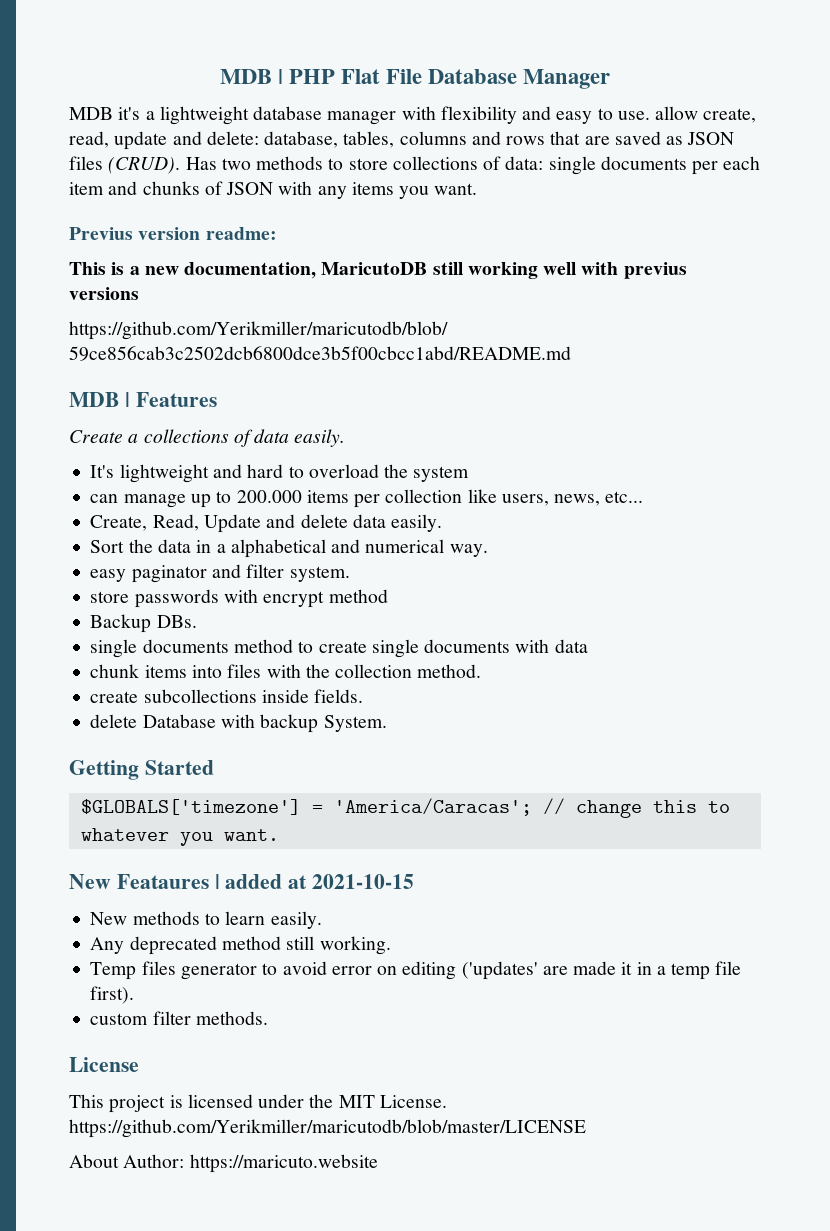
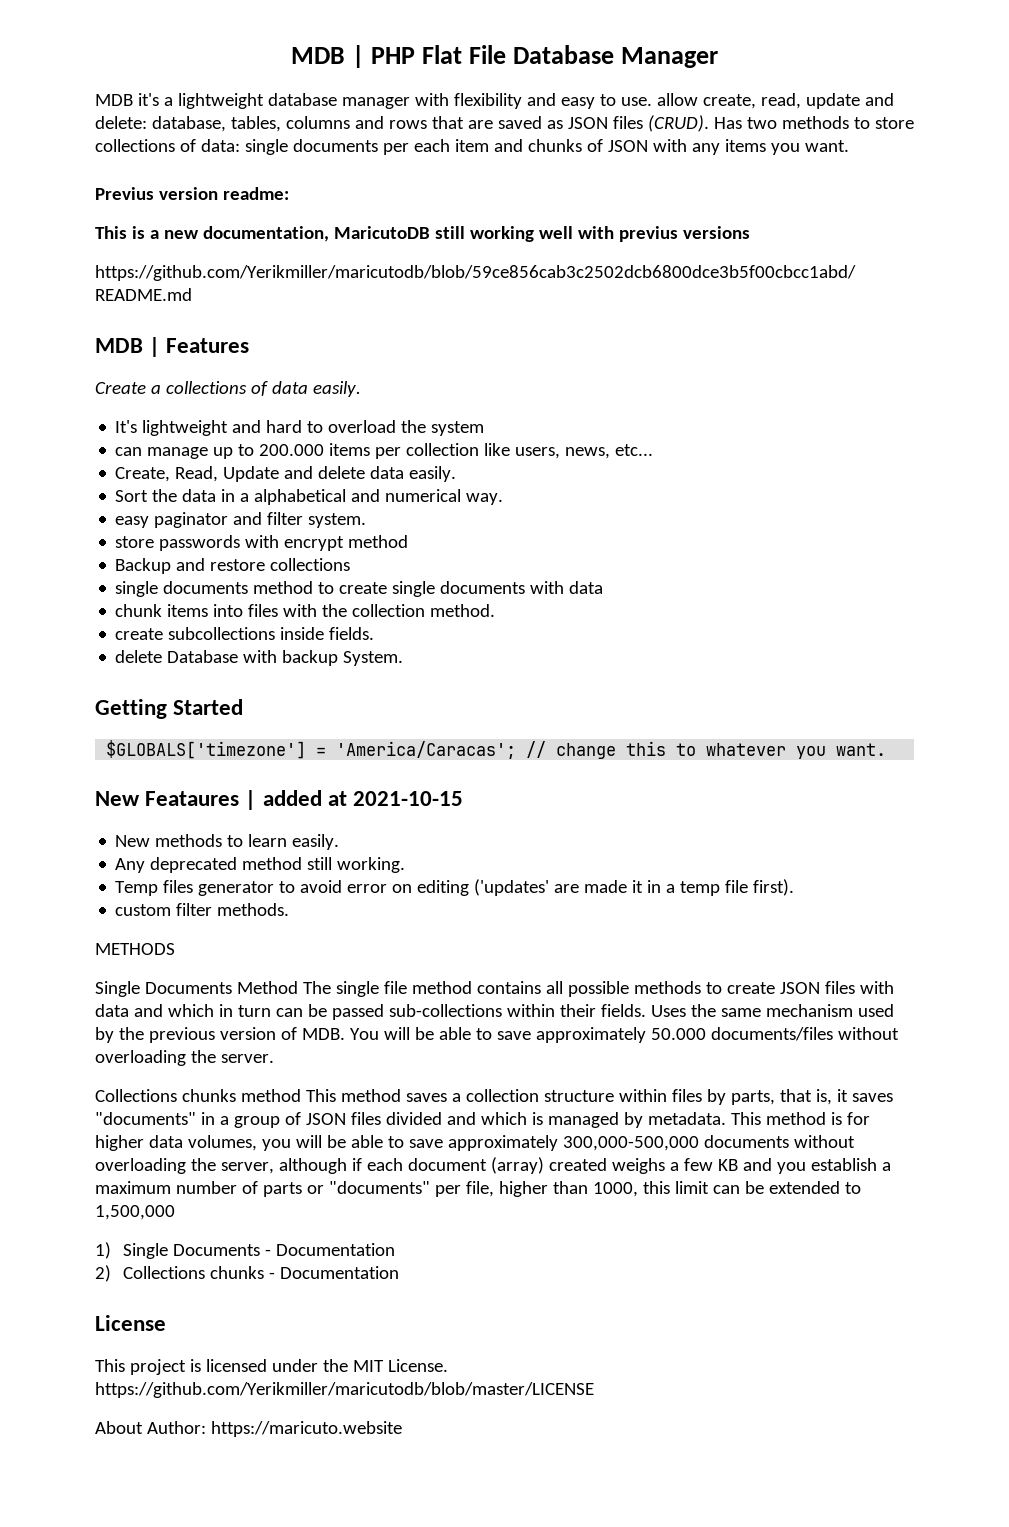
[156,615,197,628] DBs. -> [176,558,351,571] and restore collections
(268, 1018) none -> [95,943,175,955] [95,981,894,997] [95,1004,894,1020] [95,1027,899,1043] [95,1050,274,1066] [95,1089,893,1105] [95,1112,870,1128] [95,1135,855,1151] [95,1157,891,1174] [95,1181,861,1197] [95,1205,175,1220] [95,1242,395,1259] [95,1265,399,1282] // METHODS // Single Documents Method The single file method contains all possible methods to create JSON files with data and which in turn can be passed sub-collections within their fields. Uses the same mechanism used by the previous version of MDB. You will be able to save approximately 50.000 documents/files without overloading the server. // Collections chunks method This method saves a collection structure within files by parts, that is, it saves "documents" in a group of JSON files divided and which is managed by metadata. This method is for higher data volumes, you will be able to save approximately 300,000-500,000 documents without overloading the server, although if each document (array) created weighs a few KB and you establish a maximum number of parts or "documents" per file, higher than 1000, this limit can be extended to 1,500,000 // 1) Single Documents - Documentation // 2) Collections chunks - Documentation

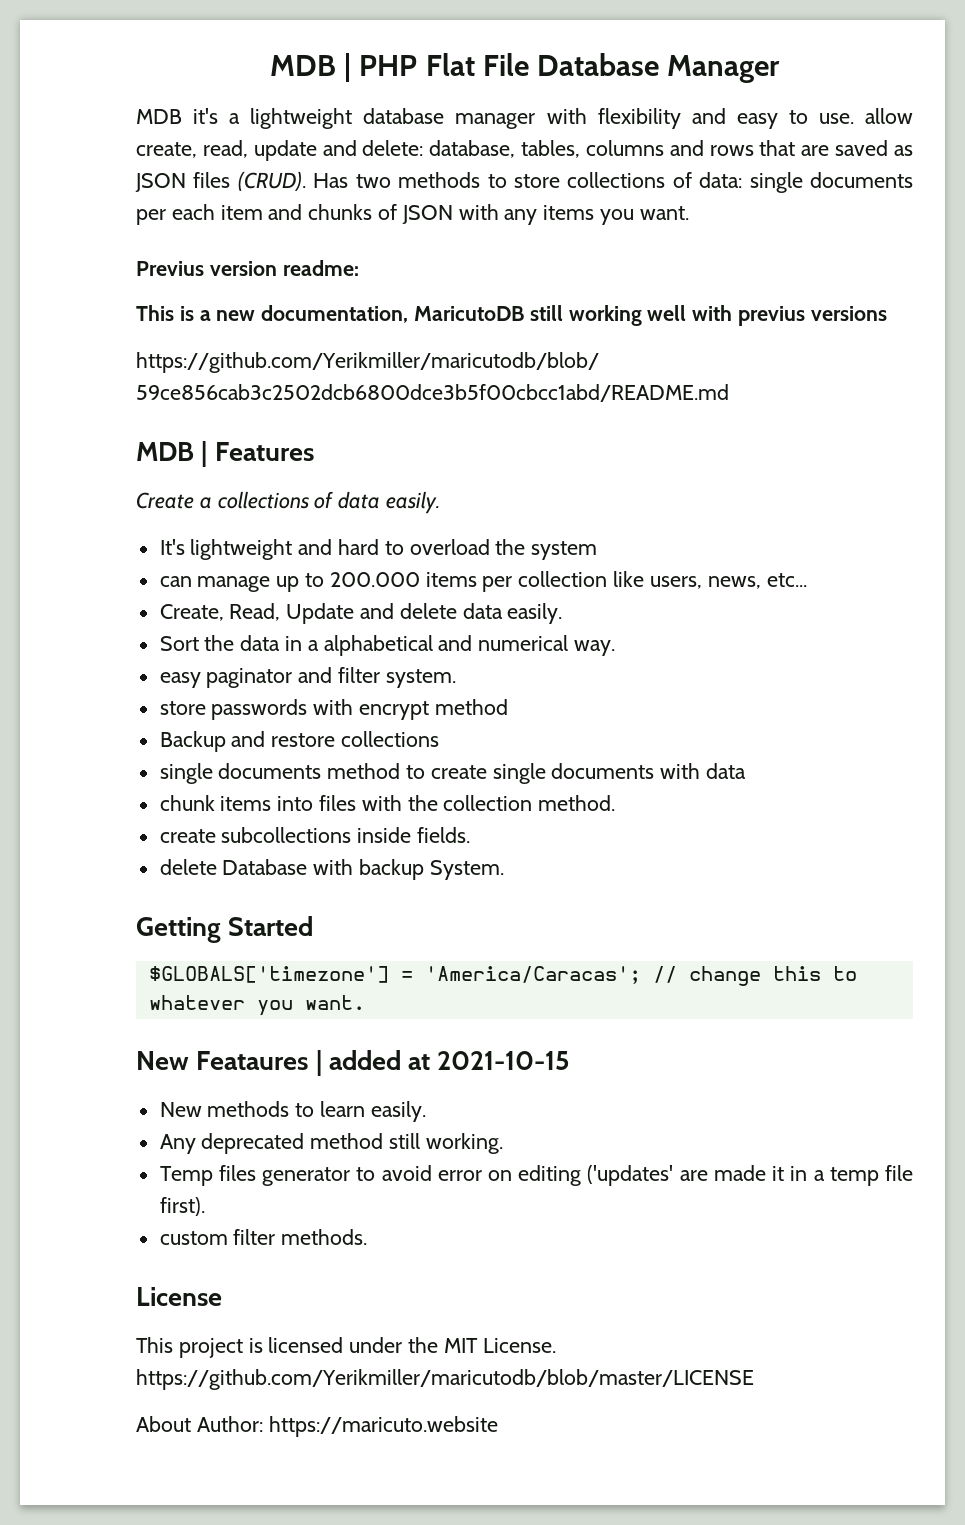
[95,943,175,955] [95,981,894,997] [95,1004,894,1020] [95,1027,899,1043] [95,1050,274,1066] [95,1089,893,1105] [95,1112,870,1128] [95,1135,855,1151] [95,1157,891,1174] [95,1181,861,1197] [95,1205,175,1220] [95,1242,395,1259] [95,1265,399,1282] // METHODS // Single Documents Method The single file method contains all possible methods to create JSON files with data and which in turn can be passed sub-collections within their fields. Uses the same mechanism used by the previous version of MDB. You will be able to save approximately 50.000 documents/files without overloading the server. // Collections chunks method This method saves a collection structure within files by parts, that is, it saves "documents" in a group of JSON files divided and which is managed by metadata. This method is for higher data volumes, you will be able to save approximately 300,000-500,000 documents without overloading the server, although if each document (array) created weighs a few KB and you establish a maximum number of parts or "documents" per file, higher than 1000, this limit can be extended to 1,500,000 // 1) Single Documents - Documentation // 2) Collections chunks - Documentation -> (368, 1237) none

